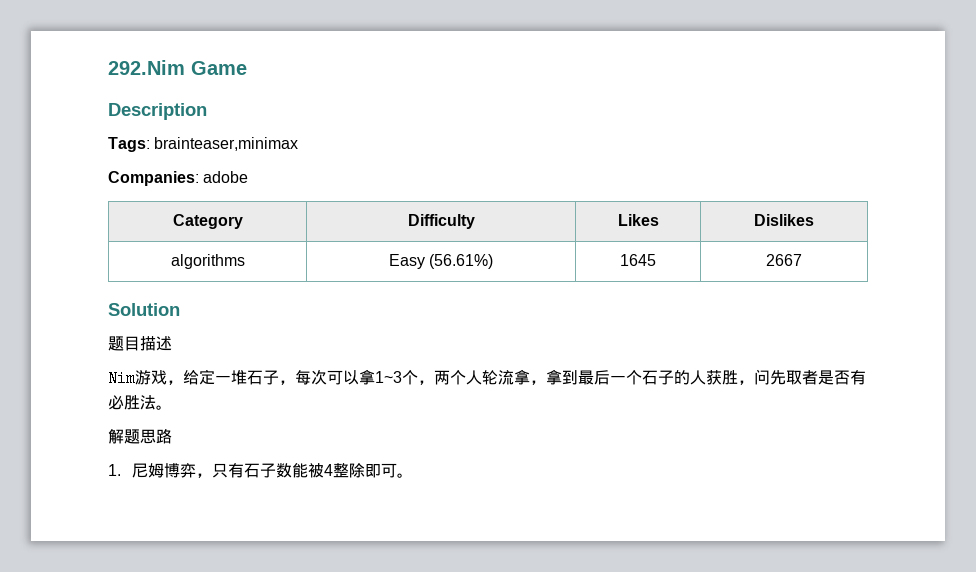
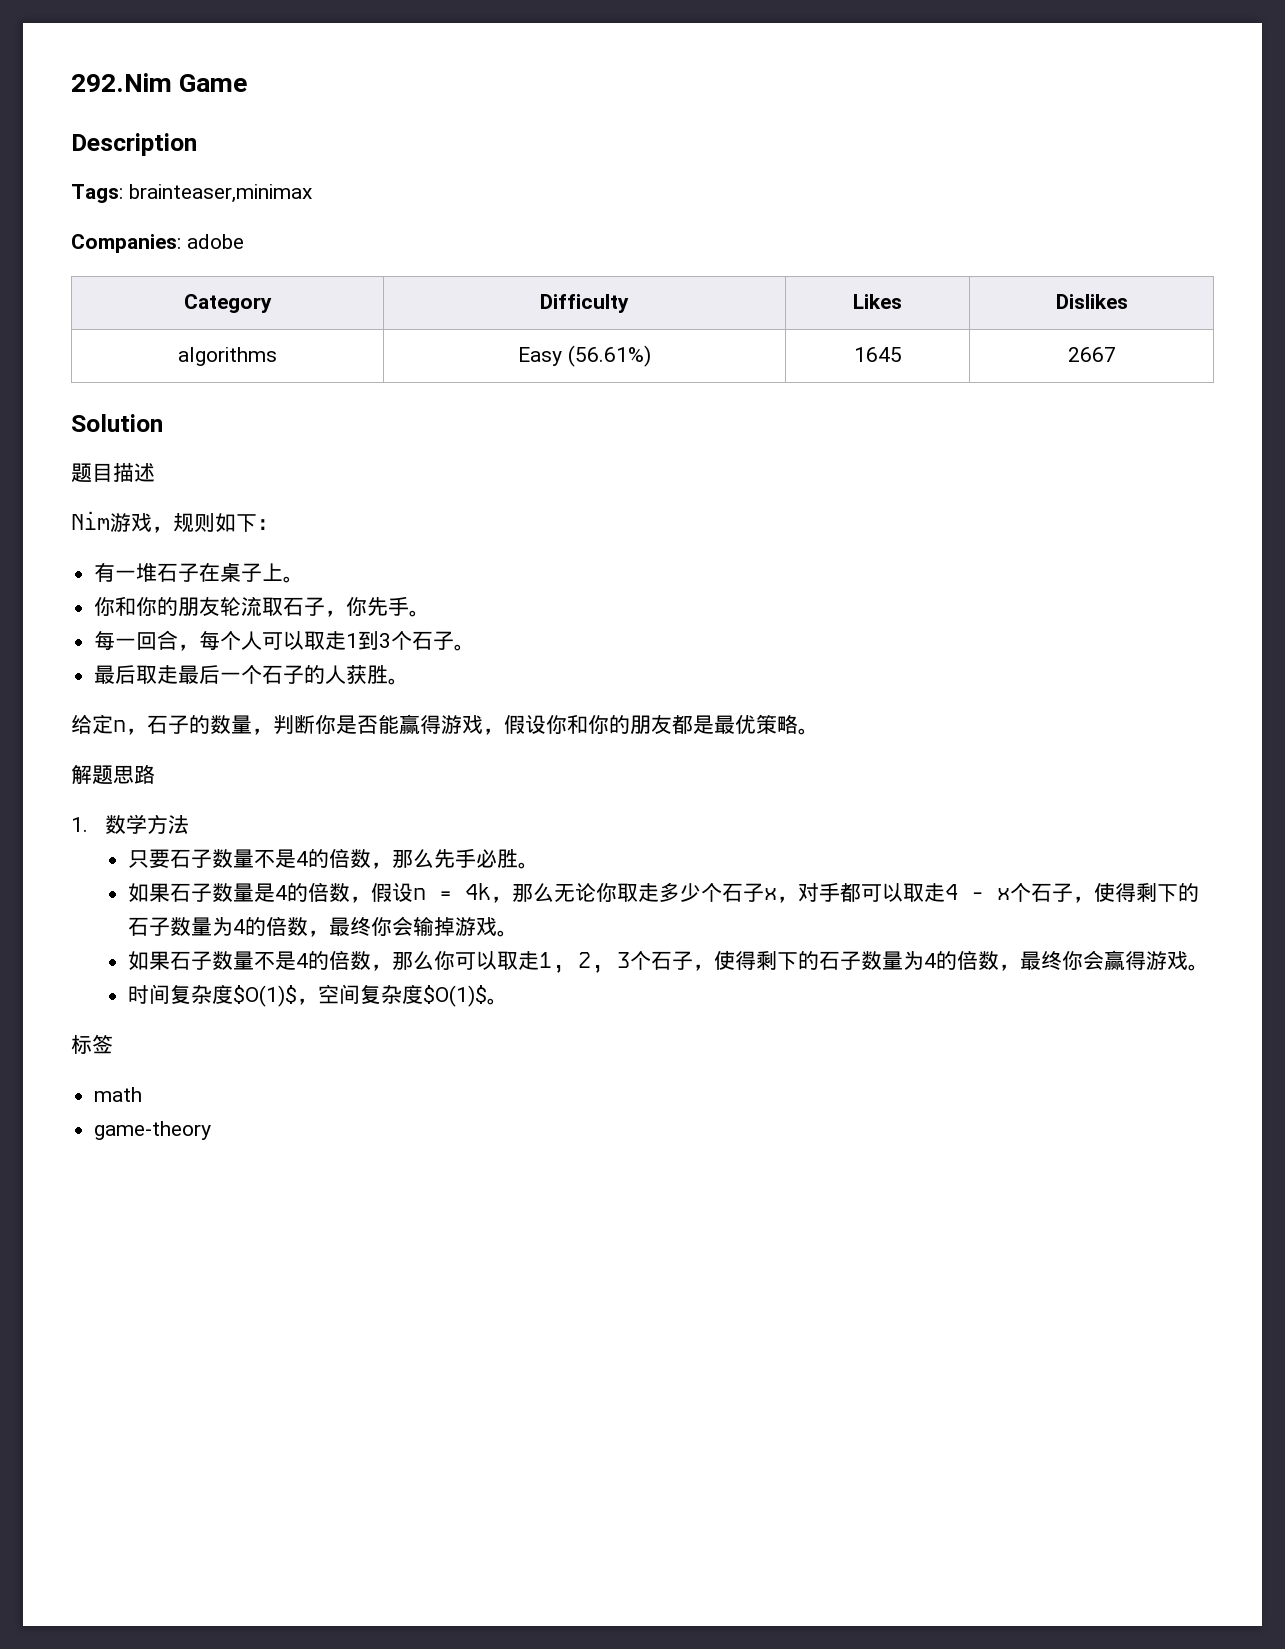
[183,369,578,385] 给定一堆石子，每次可以拿1~3个，两个人轮流拿，拿到 -> [173,513,278,532] [94,562,305,583] [94,596,431,617] [94,630,476,651] [94,665,179,684] 规则如下： // 有一堆石子在桌子上。 // 你和你的朋友轮流取石子，你先手。 // 每一回合，每个人可以取走1到3个石子。 // 最后取走
[738,369,866,385] [108,395,172,410] [108,429,172,444] [108,463,413,478] ，问先取者是否有必胜法。 // 解题思路 // 1.尼姆博弈，只有石子数能被4整除即可。 -> [388,678,410,685] [71,714,819,735] [71,764,155,785] [71,814,189,834] [127,848,539,869] [127,882,1199,903] [127,916,518,937] [127,950,1209,973] [127,984,508,1007] [71,1034,113,1054] [94,1087,143,1102] [94,1121,212,1140] 。 // 给定n，石子的数量，判断你是否能赢得游戏，假设你和你的朋友都是最优策略。 // 解题思路 // 1.数学方法 // 只要石子数量不是4的倍数，那么先手必胜。 // 如果石子数量是4的倍数，假设n = 4k，那么无论你取走多少个石子x，对手都可以取走4 - x个石子，使得剩下的石子数量为4的倍数，最终你会输掉游戏。 // 如果石子数量不是4的倍数，那么你可以取走1, 2, 3个石子，使得剩下的石子数量为4的倍数，最终你会赢得游戏。 // 时间复杂度$O(1)$，空间复杂度$O(1)$。 // 标签 // math // game-theory

